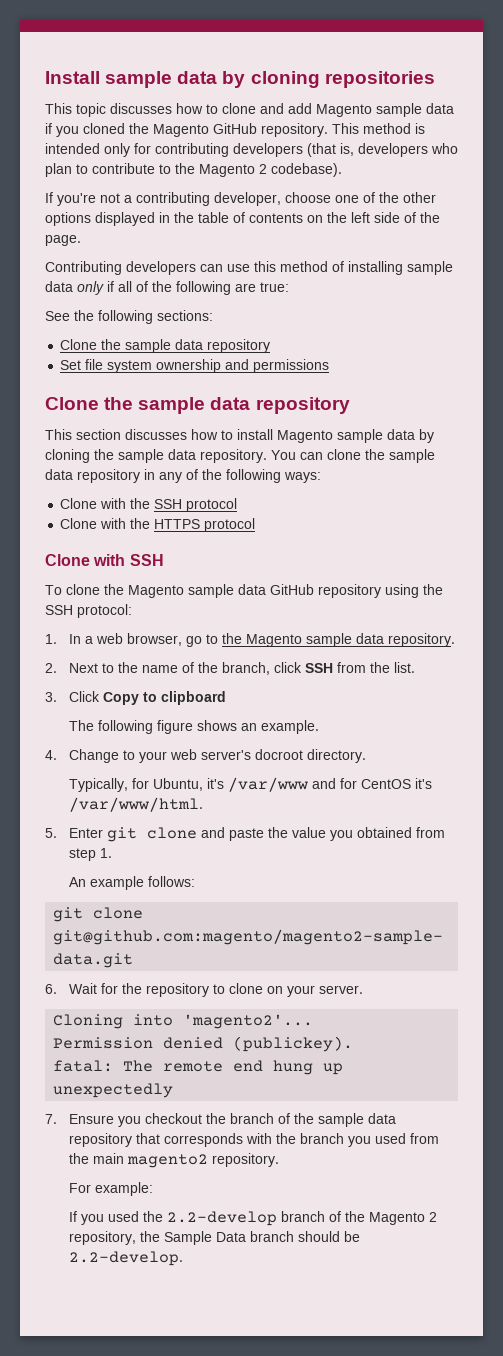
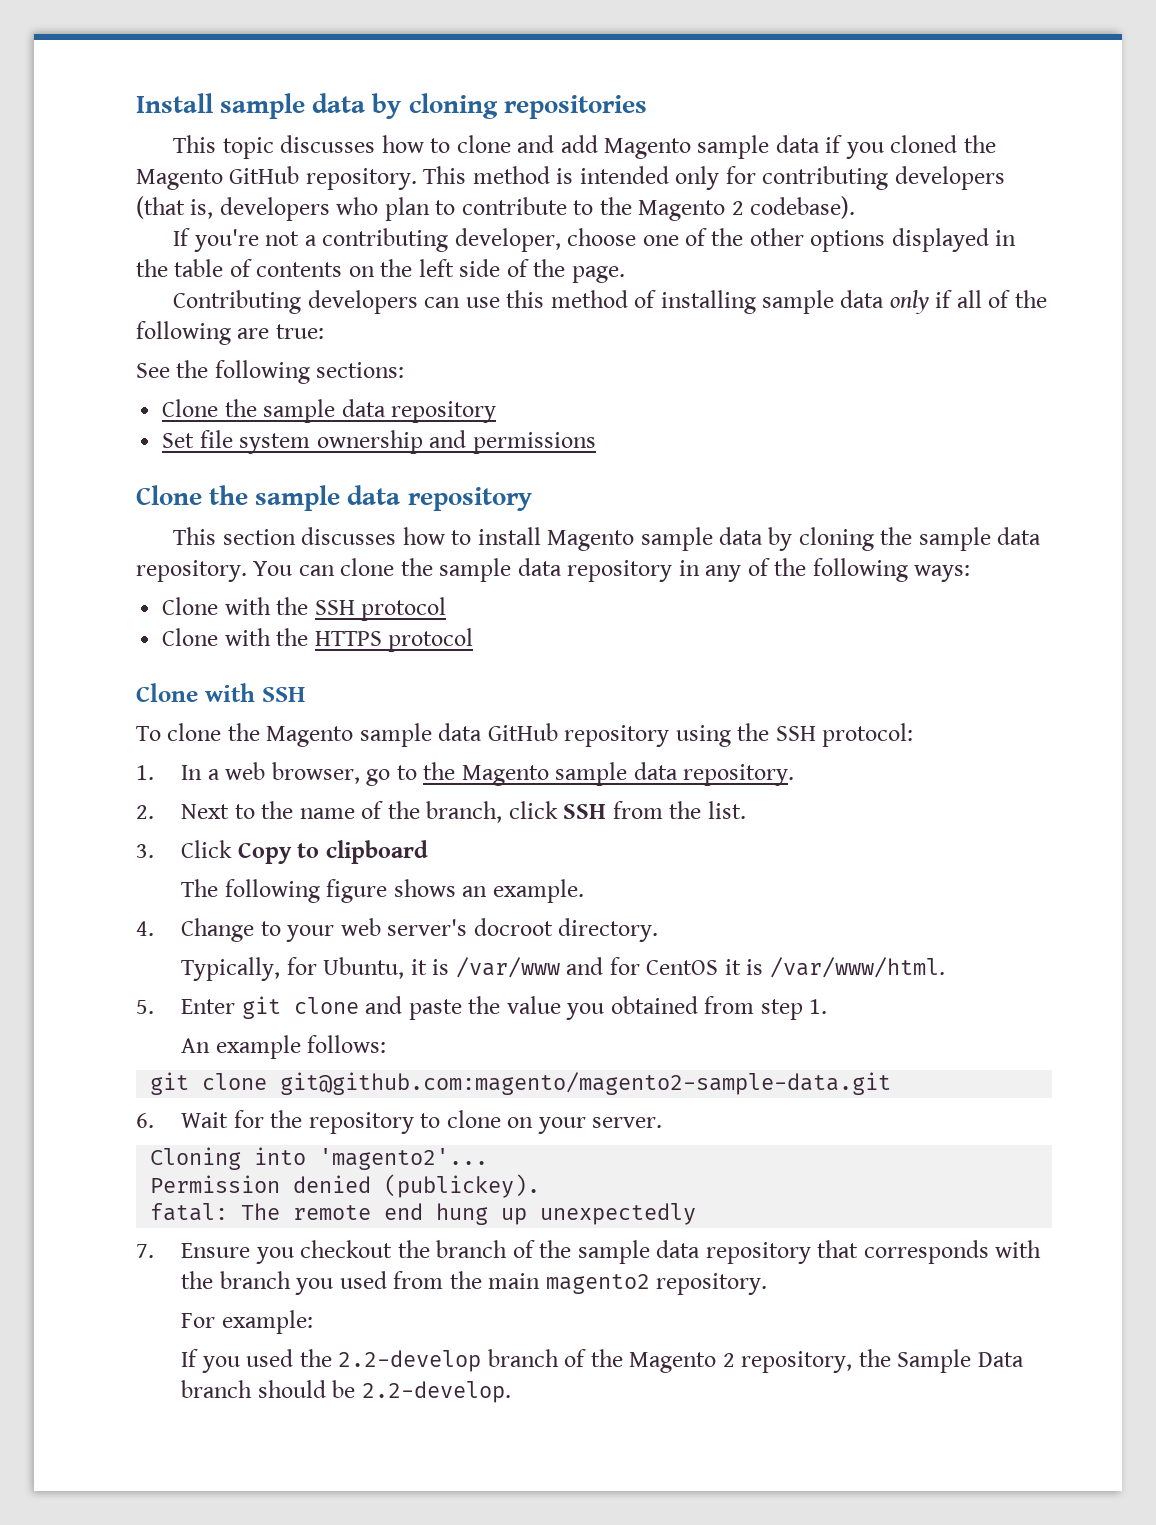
[207,778,225,789] it's -> [410,959,450,975] it is
[415,778,433,789] it's -> [724,959,764,975] it is

